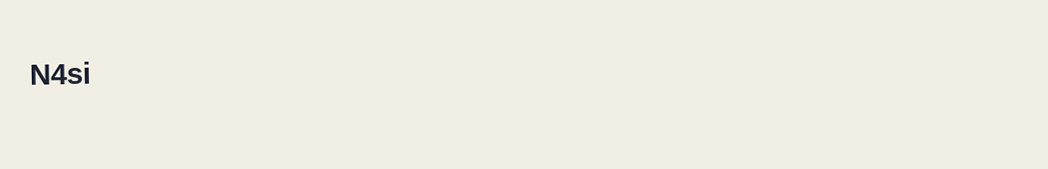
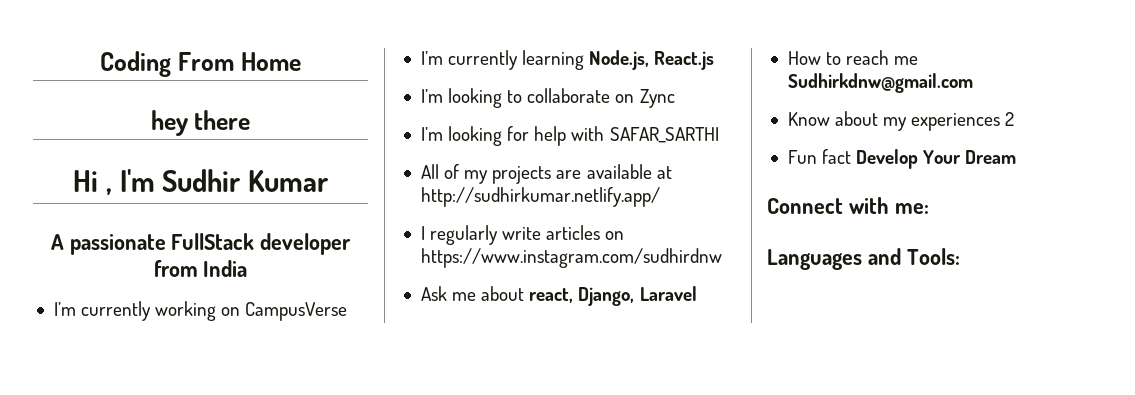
[29,61,91,85] N4si -> [100,51,301,77] [150,110,251,136] [72,169,329,195] [50,233,352,255] [153,260,248,277] [53,301,348,321] [420,50,715,70] [420,88,675,108] [420,126,719,146] [420,164,672,184] [420,187,660,207] [420,225,625,245] [420,248,722,268] [420,286,697,306] [787,50,919,65] [787,73,973,93] [787,111,1015,131] [787,149,1017,169] [767,197,929,214] [767,248,960,270] Coding From Home // hey there // Hi , I'm Sudhir Kumar // A passionate FullStack developer from India // I’m currently working on CampusVerse // I’m currently learning Node.js, React.js // I’m looking to collaborate on Zync // I’m looking for help with SAFAR_SARTHI // All of my projects are available at http://sudhirkumar.netlify.app/ // I regularly write articles on https://www.instagram.com/sudhirdnw // Ask me about react, Django, Laravel // How to reach me Sudhirkdnw@gmail.com // Know about my experiences 2 // Fun fact Develop Your Dream // Connect with me: // Languages and Tools:

